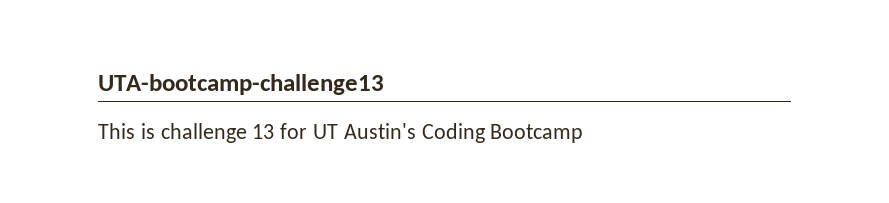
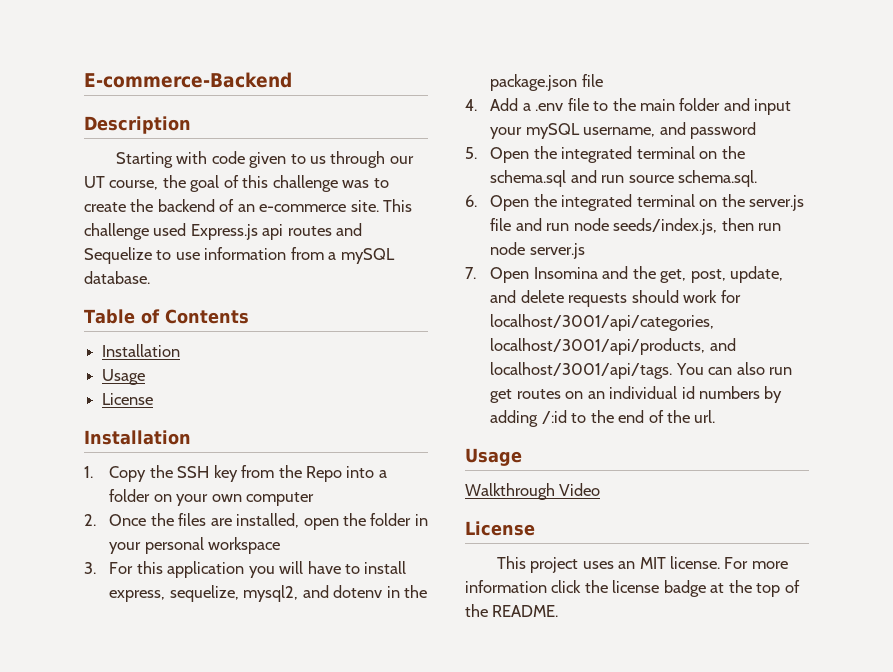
[98,74,384,95] [98,123,584,143] UTA-bootcamp-challenge13 // This is challenge 13 for UT Austin's Coding Bootcamp -> [84,72,292,88] [84,116,191,134] [115,151,414,168] [84,175,389,192] [84,199,413,212] [84,223,363,240] [84,247,395,264] [84,271,150,284] [84,309,249,324] [102,344,181,357] [102,369,146,385] [102,393,154,405] [84,430,191,445] [84,465,387,482] [109,489,315,506] [84,513,428,530] [109,537,281,554] [84,561,407,578] [109,585,427,602] [490,74,603,91] [465,98,792,115] [490,122,757,139] [465,146,745,163] [490,170,758,187] [465,194,804,211] [490,218,781,235] [490,242,585,259] [465,266,783,283] [490,290,741,307] [490,314,715,331] [490,338,736,355] [490,362,793,379] [490,386,783,403] [490,410,716,427] [465,448,522,466] [465,483,601,500] [465,521,535,536] [496,556,788,573] [465,580,800,597] [465,604,559,617] E-commerce-Backend // Description // Starting with code given to us through our UT course, the goal of this challenge was to create the backend of an e-commerce site. This challenge used Express.js api routes and Sequelize to use information from a mySQL database. // Table of Contents // Installation // Usage // License // Installation // 1. Copy the SSH key from the Repo into a folder on your own computer // 2. Once the files are installed, open the folder in your personal workspace // 3. For this application you will have to install express, sequelize, mysql2, and dotenv in the package.json file // 4. Add a .env file to the main folder and input your mySQL username, and password // 5. Open the integrated terminal on the schema.sql and run source schema.sql. // 6. Open the integrated terminal on the server.js file and run node seeds/index.js, then run node server.js // 7. Open Insomina and the get, post, update, and delete requests should work for localhost/3001/api/categories, localhost/3001/api/products, and localhost/3001/api/tags. You can also run get routes on an individual id numbers by adding /:id to the end of the url. // Usage // Walkthrough Video // License // This project uses an MIT license. For more information click the license badge at the top of the README.

